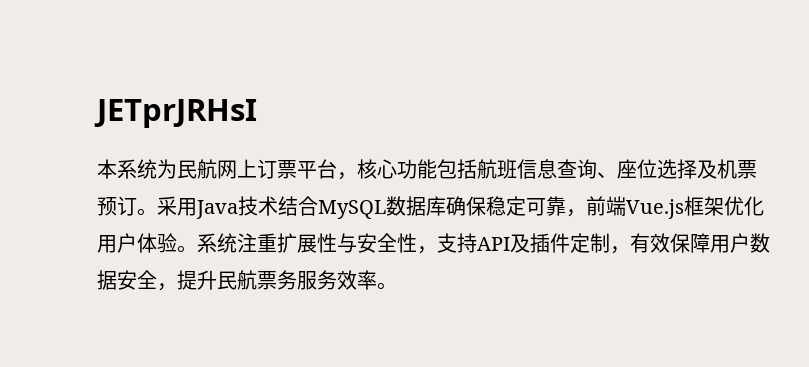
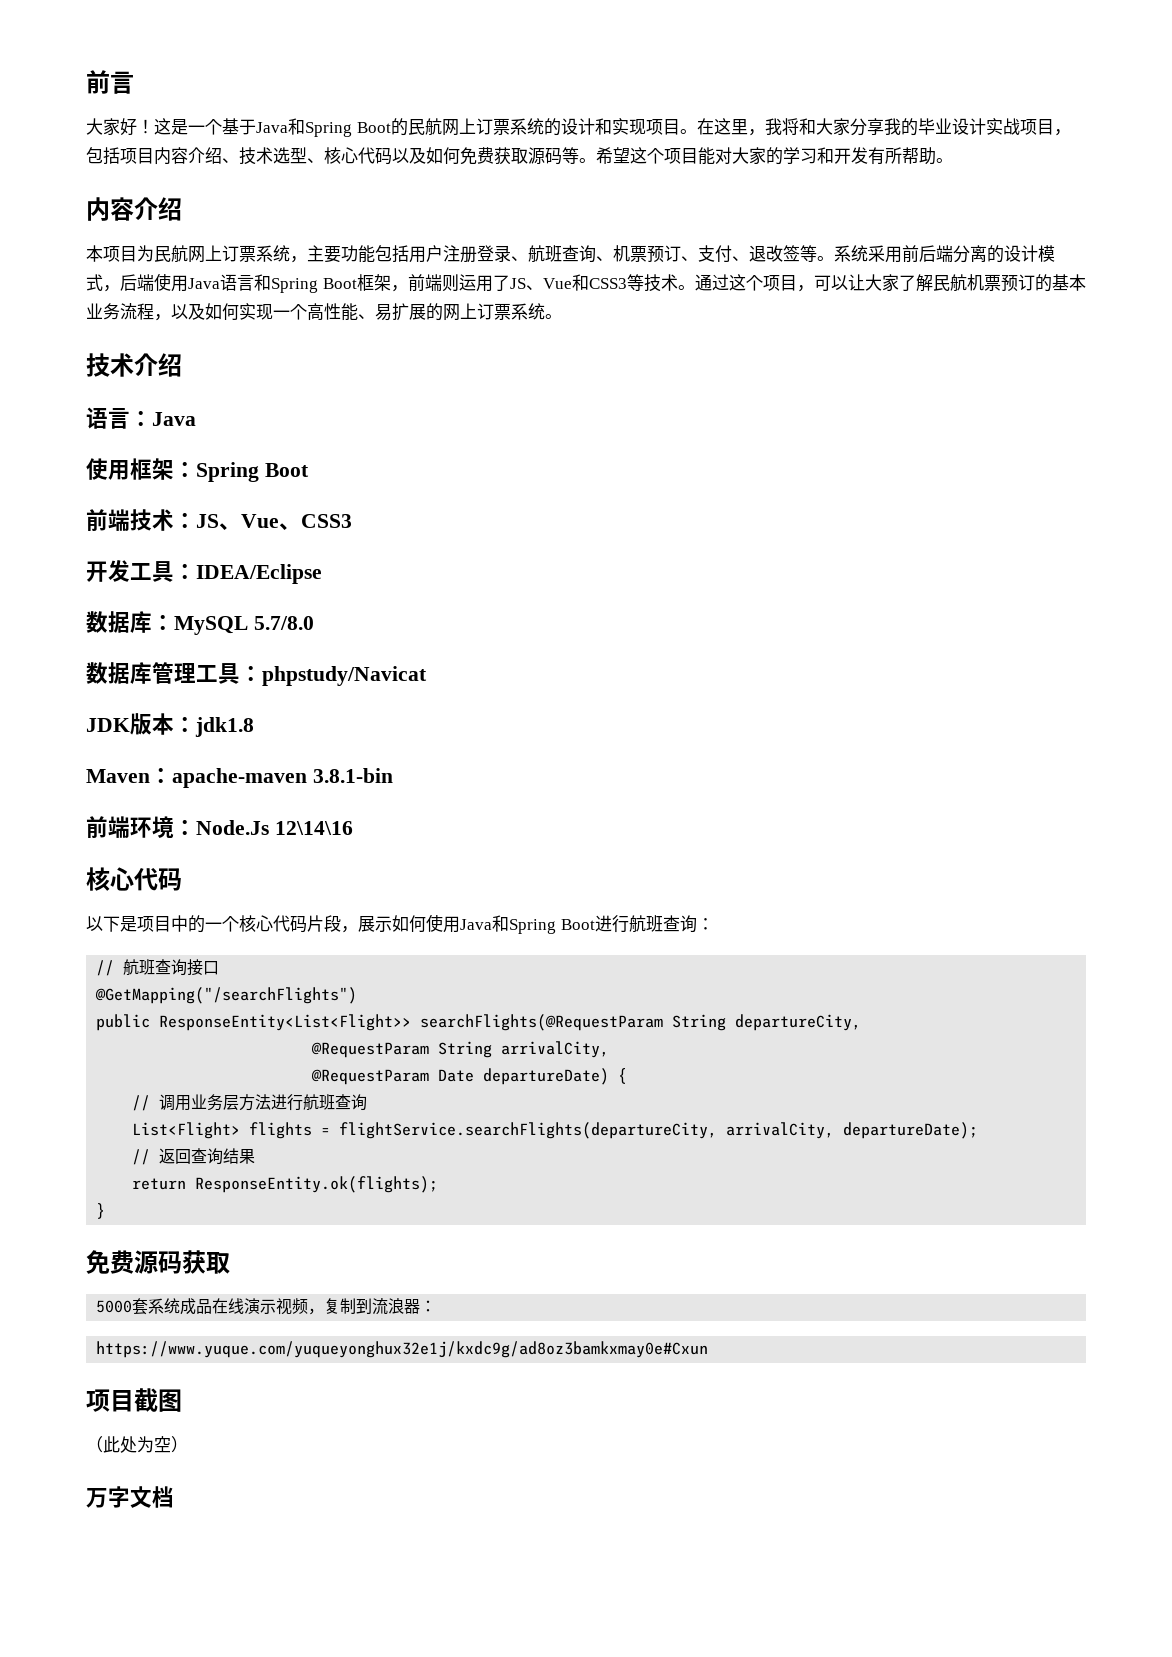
[94,99,257,128] [97,159,157,179] JETprJRHsI // 本系统 -> [86,70,134,94] [86,118,1071,137] [86,147,953,165] [86,197,182,221] [86,245,137,262] 前言 // 大家好！这是一个基于Java和Spring Boot的民航网上订票系统的设计和实现项目。在这里，我将和大家分享我的毕业设计实战项目，包括项目内容介绍、技术选型、核心代码以及如何免费获取源码等。希望这个项目能对大家的学习和开发有所帮助。 // 内容介绍 // 本项目
[297,159,757,180] [97,196,764,219] [97,233,770,254] [97,270,397,291] 平台，核心功能包括航班信息查询、座位选择及机票预订。采用Java技术结合MySQL数据库确保稳定可靠，前端Vue.js框架优化用户体验。系统注重扩展性与安全性，支持API及插件定制，有效保障用户数据安全，提升民航票务服务效率。 -> [256,245,1055,263] [86,273,1086,293] [86,303,562,321] [86,353,182,377] [86,407,196,429] [86,458,309,482] [86,509,352,531] [86,560,322,584] [86,611,314,635] [86,662,427,686] [86,713,254,737] [86,767,393,788] [86,816,353,838] [86,867,182,891] [86,914,714,934] [96,959,220,976] [95,987,358,1004] [96,1014,862,1031] [311,1041,610,1058] [311,1068,628,1085] [132,1094,368,1111] [132,1122,979,1139] [132,1148,256,1165] [132,1176,439,1193] [96,1203,106,1219] [86,1250,230,1274] [96,1298,437,1315] [96,1341,709,1358] [86,1388,182,1412] [86,1436,188,1453] [86,1486,174,1508] 系统，主要功能包括用户注册登录、航班查询、机票预订、支付、退改签等。系统采用前后端分离的设计模式，后端使用Java语言和Spring Boot框架，前端则运用了JS、Vue和CSS3等技术。通过这个项目，可以让大家了解民航机票预订的基本业务流程，以及如何实现一个高性能、易扩展的网上订票系统。 // 技术介绍 // 语言：Java // 使用框架：Spring Boot // 前端技术：JS、Vue、CSS3 // 开发工具：IDEA/Eclipse // 数据库：MySQL 5.7/8.0 // 数据库管理工具：phpstudy/Navicat // JDK版本：jdk1.8 // Maven：apache-maven 3.8.1-bin // 前端环境：Node.Js 12\14\16 // 核心代码 // 以下是项目中的一个核心代码片段，展示如何使用Java和Spring Boot进行航班查询： // // 航班查询接口 // @GetMapping("/searchFlights") // public ResponseEntity<List<Flight>> searchFlights(@RequestParam String departureCity, // @RequestParam String arrivalCity, // @RequestParam Date departureDate) { // // 调用业务层方法进行航班查询 // List<Flight> flights = flightService.searchFlights(departureCity, arrivalCity, departureDate); // // 返回查询结果 // return ResponseEntity.ok(flights); // } // 免费源码获取 // 5000套系统成品在线演示视频，复制到流浪器： // https://www.yuque.com/yuqueyonghux32e1j/kxdc9g/ad8oz3bamkxmay0e#Cxun // 项目截图 // （此处为空） // 万字文档

